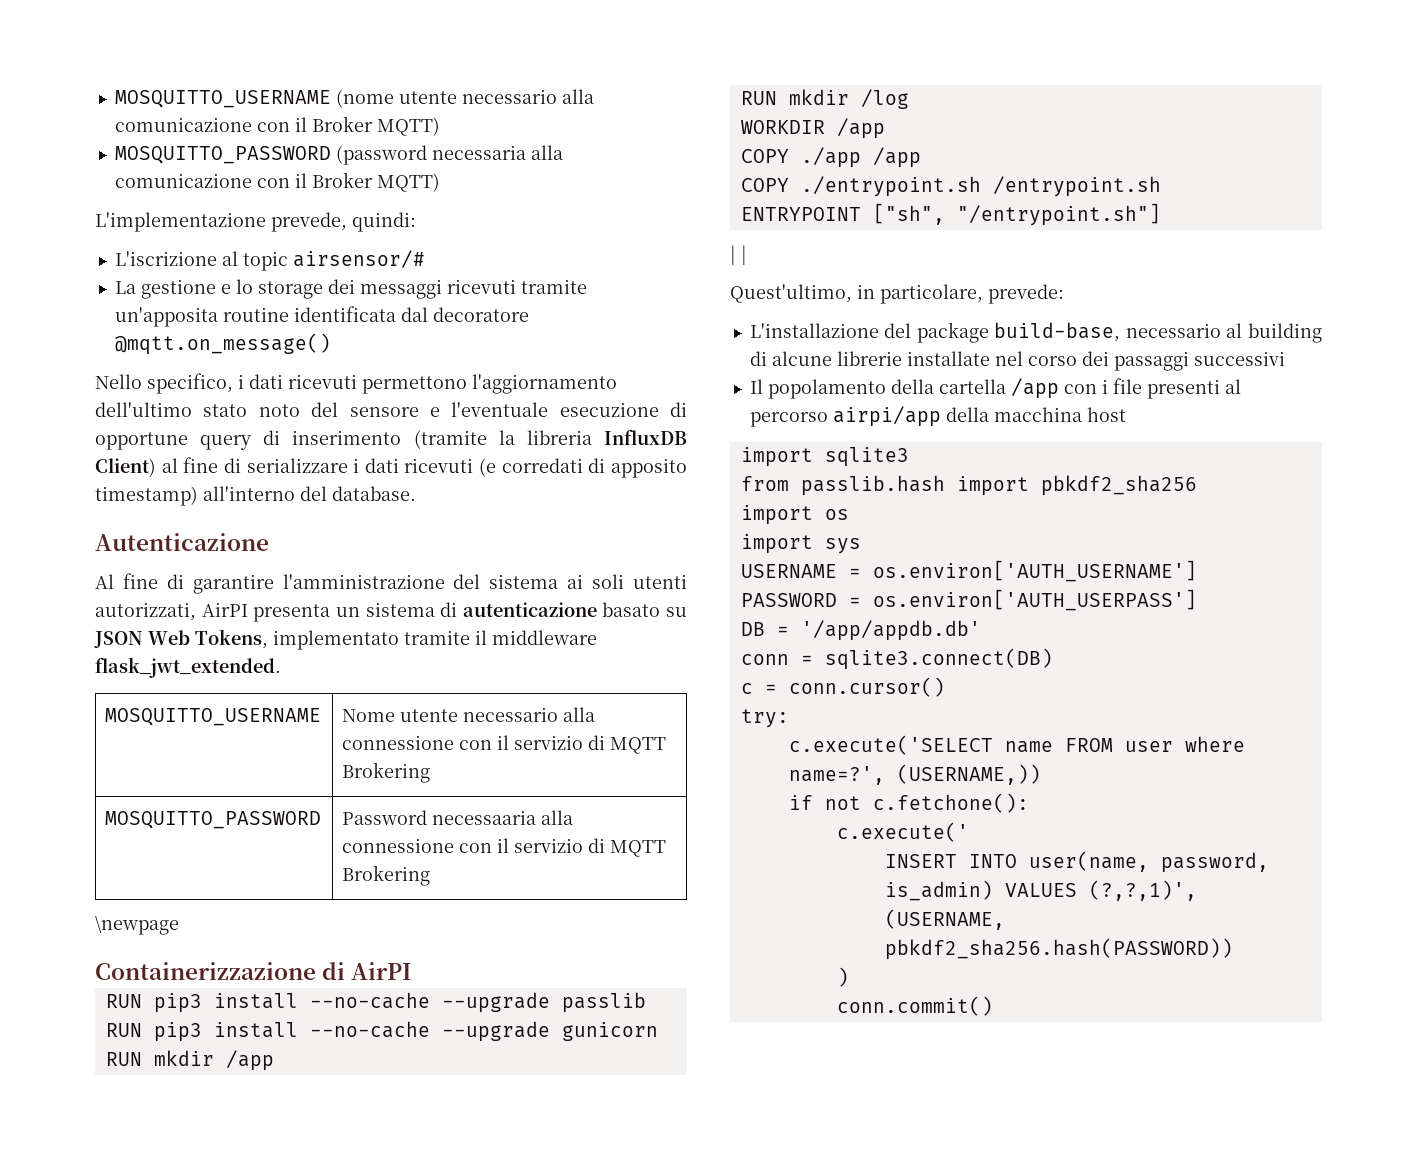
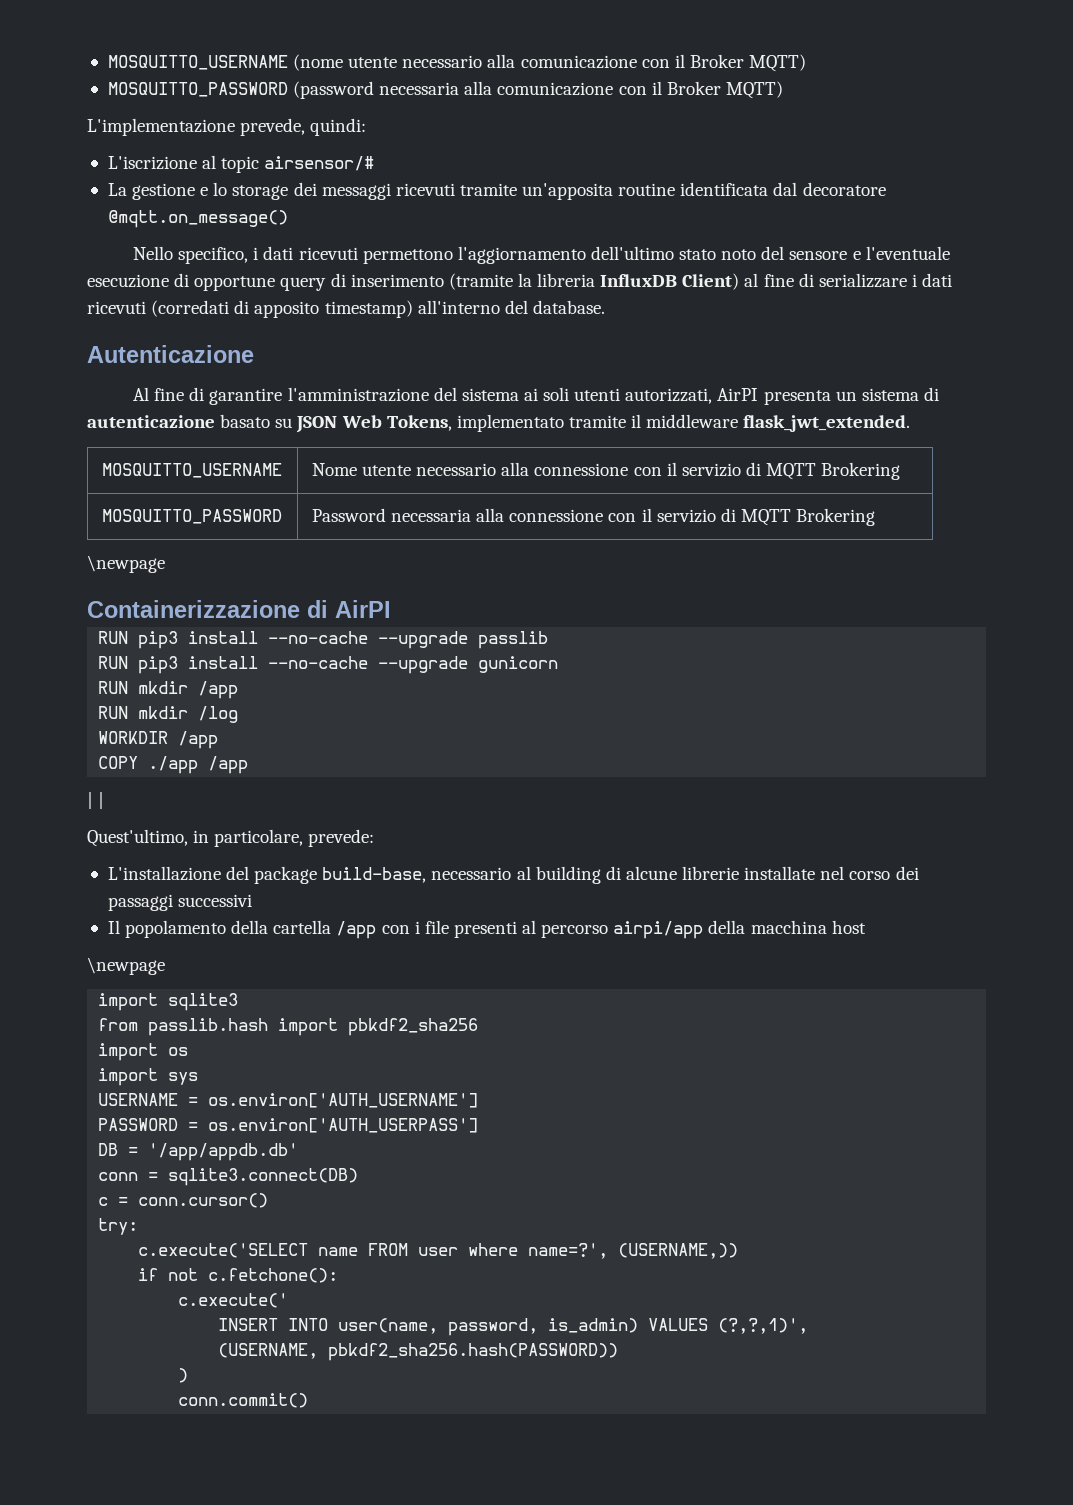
[479,458,583,477] (e corredati -> [151,300,230,317] (corredati
[432,810,537,825] necessaaria -> [391,509,472,522] necessaria
[740,176,1161,197] [740,203,1161,226] // COPY ./entrypoint.sh /entrypoint.sh // ENTRYPOINT ["sh", "/entrypoint.sh"] -> (249, 765) none
(1126, 414) none -> [87,957,165,975] // \newpage

